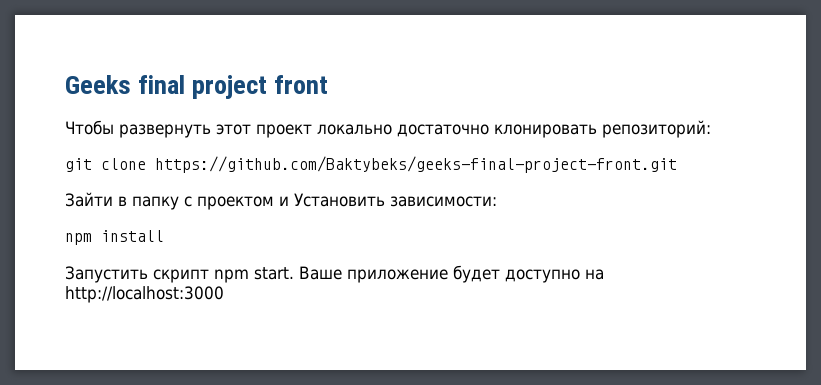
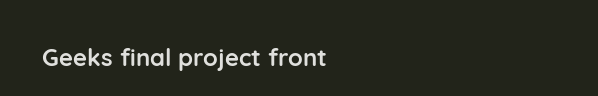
[65,120,711,138] [65,156,677,173] [65,192,497,210] [65,230,164,245] [65,265,604,283] [65,286,224,303] // Чтобы развернуть этот проект локально достаточно клонировать репозиторий: // git clone https://github.com/Baktybeks/geeks-final-project-front.git // Зайти в папку с проектом и Установить зависимости: // npm install // Запустить скрипт npm start. Ваше приложение будет доступно на http://localhost:3000 -> (327, 57) none

